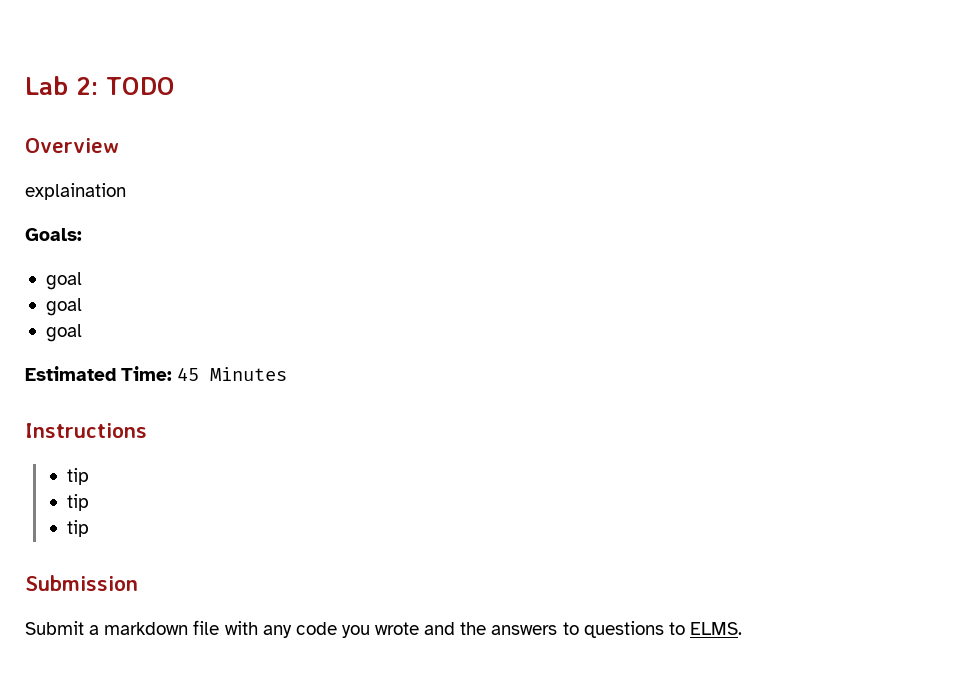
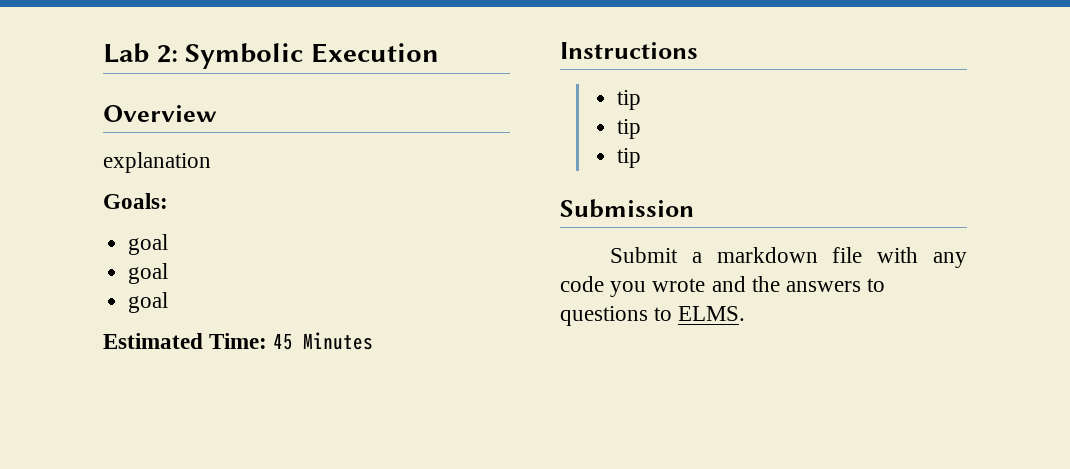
[106,77,175,95] TODO -> [185,43,439,69] Symbolic Execution
[25,183,126,200] explaination -> [103,152,211,173] explanation

